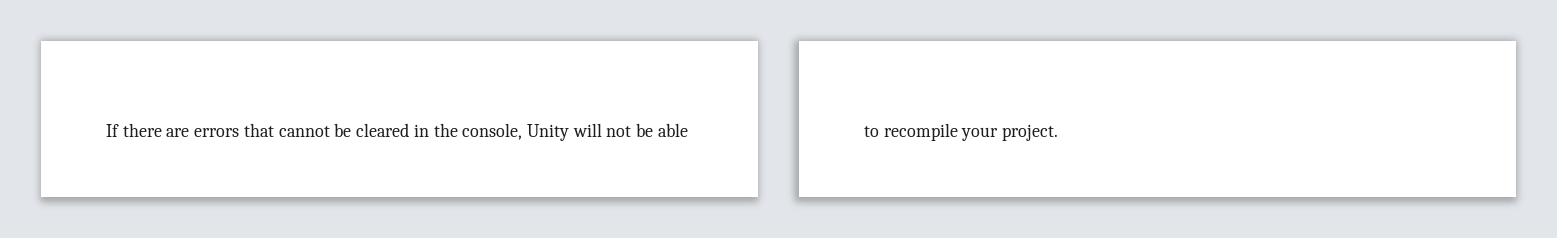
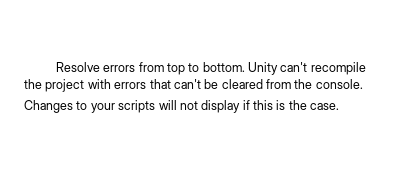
[106,123,190,137] If there are -> [55,62,366,75] [24,79,111,92] Resolve errors from top to bottom. Unity can't recompile the project with
[278,126,330,137] cannot -> [173,79,201,89] can't
[413,123,1059,141] in the console, Unity will not be able to recompile your project. -> [266,79,363,89] [24,100,340,113] from the console. // Changes to your scripts will not display if this is the case.

